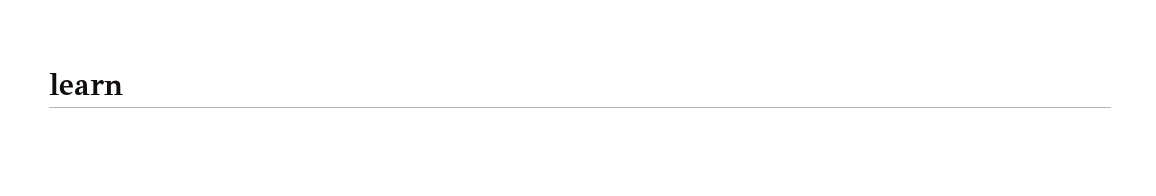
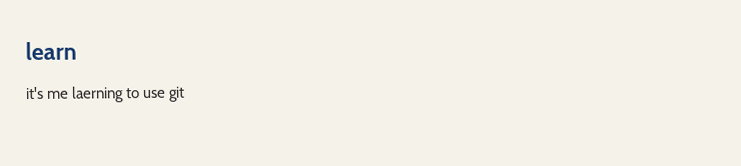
(123, 84) none -> [26,86,186,103] // it's me laerning to use git

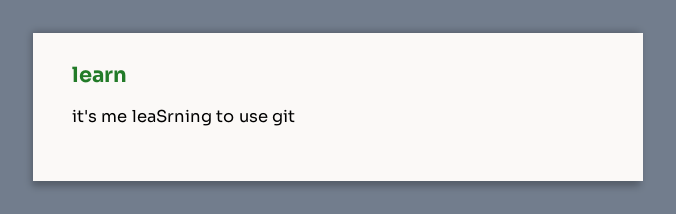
[72,86,125,103] laerning -> [131,109,212,126] leaSrning

